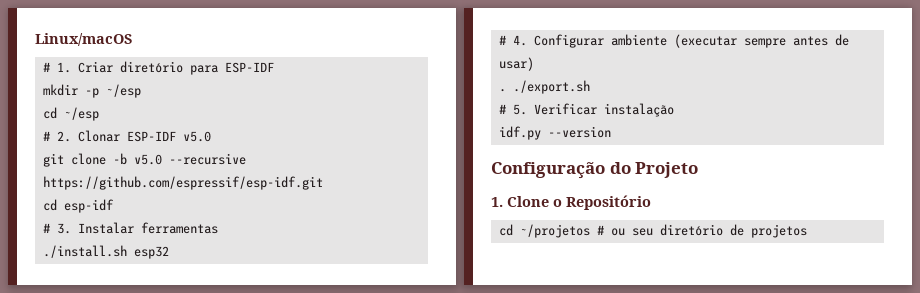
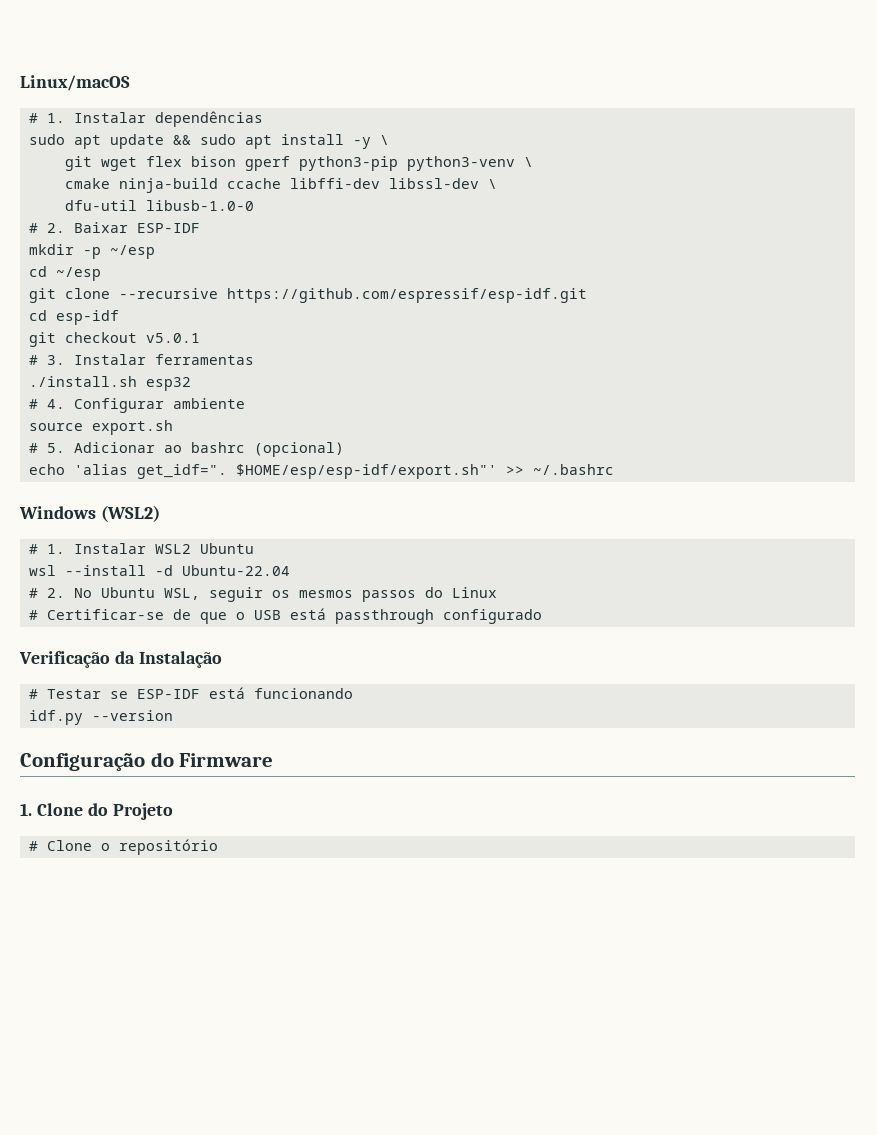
[77,61,218,75] Criar diretório para -> [74,111,264,127] [29,134,390,149] [65,156,534,171] [65,178,498,193] [65,200,255,211] [29,222,129,233] Instalar dependências // sudo apt update && sudo apt install -y \ // git wget flex bison gperf python3-pip python3-venv \ // cmake ninja-build ccache libffi-dev libssl-dev \ // dfu-util libusb-1.0-0 // # 2. Baixar
[42,130,211,142] // # 2. Clonar ESP-IDF v5.0 -> (102, 274) none
[112,153,162,165] -b v5.0 -> (111, 293) none
(114, 206) none -> [29,332,201,347] // git checkout v5.0.1
[673,34,849,48] [498,57,534,71] [498,80,590,94] [498,103,674,117] (executar sempre antes de usar) // . ./export.sh // # 5. Verificar instalação -> [29,420,174,435] [29,442,345,457] [29,464,615,479] [19,505,160,522] [29,543,255,554] [29,565,291,576] [29,587,498,602] [29,608,543,624] [19,651,222,668] [29,687,354,699] // source export.sh // # 5. Adicionar ao bashrc (opcional) // echo 'alias get_idf=". $HOME/esp/esp-idf/export.sh"' >> ~/.bashrc // Windows (WSL2) // # 1. Instalar WSL2 Ubuntu // wsl --install -d Ubuntu-22.04 // # 2. No Ubuntu WSL, seguir os mesmos passos do Linux // # Certificar-se de que o USB está passthrough configurado // Verificação da Instalação // # Testar se ESP-IDF está funcionando
[635,162,699,178] Projeto -> [179,753,274,767] Firmware
[553,195,651,210] [498,224,807,238] o Repositório // cd ~/projetos # ou seu diretório de projetos -> [87,803,173,820] [29,839,219,855] do Projeto // # Clone o repositório

